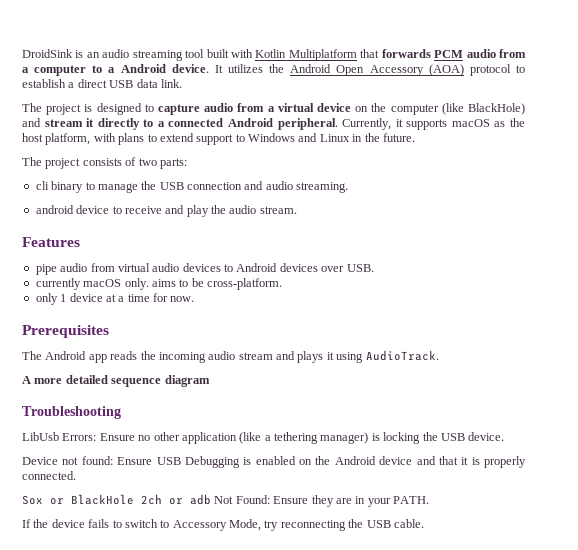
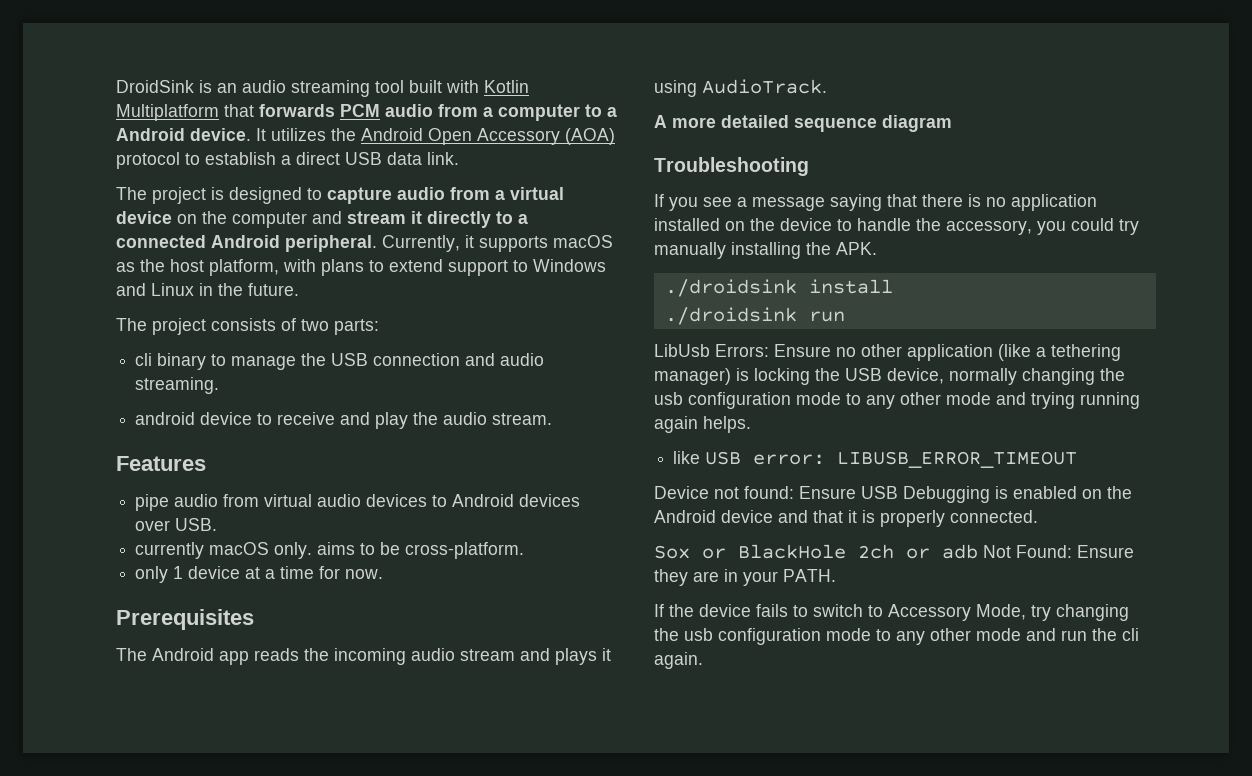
[441,103,525,115] (like BlackHole) -> (307, 220) none
(121, 412) none -> [654,194,1097,211] [654,218,1139,235] [654,242,877,259] [664,279,893,297] [664,307,845,325] // If you see a message saying that there is no application installed on the device to handle the accessory, you could try manually installing the APK. // ./droidsink install // ./droidsink run
[468,432,505,441] device. -> [887,368,1125,385] [654,392,1140,409] [654,416,751,433] [673,451,1078,468] device, normally changing the usb configuration mode to any other mode and trying running again helps. // like USB error: LIBUSB_ERROR_TIMEOUT
[280,519,424,531] reconnecting the USB cable. -> [1056,604,1129,621] [654,628,1139,645] [654,652,703,669] changing the usb configuration mode to any other mode and run the cli again.

